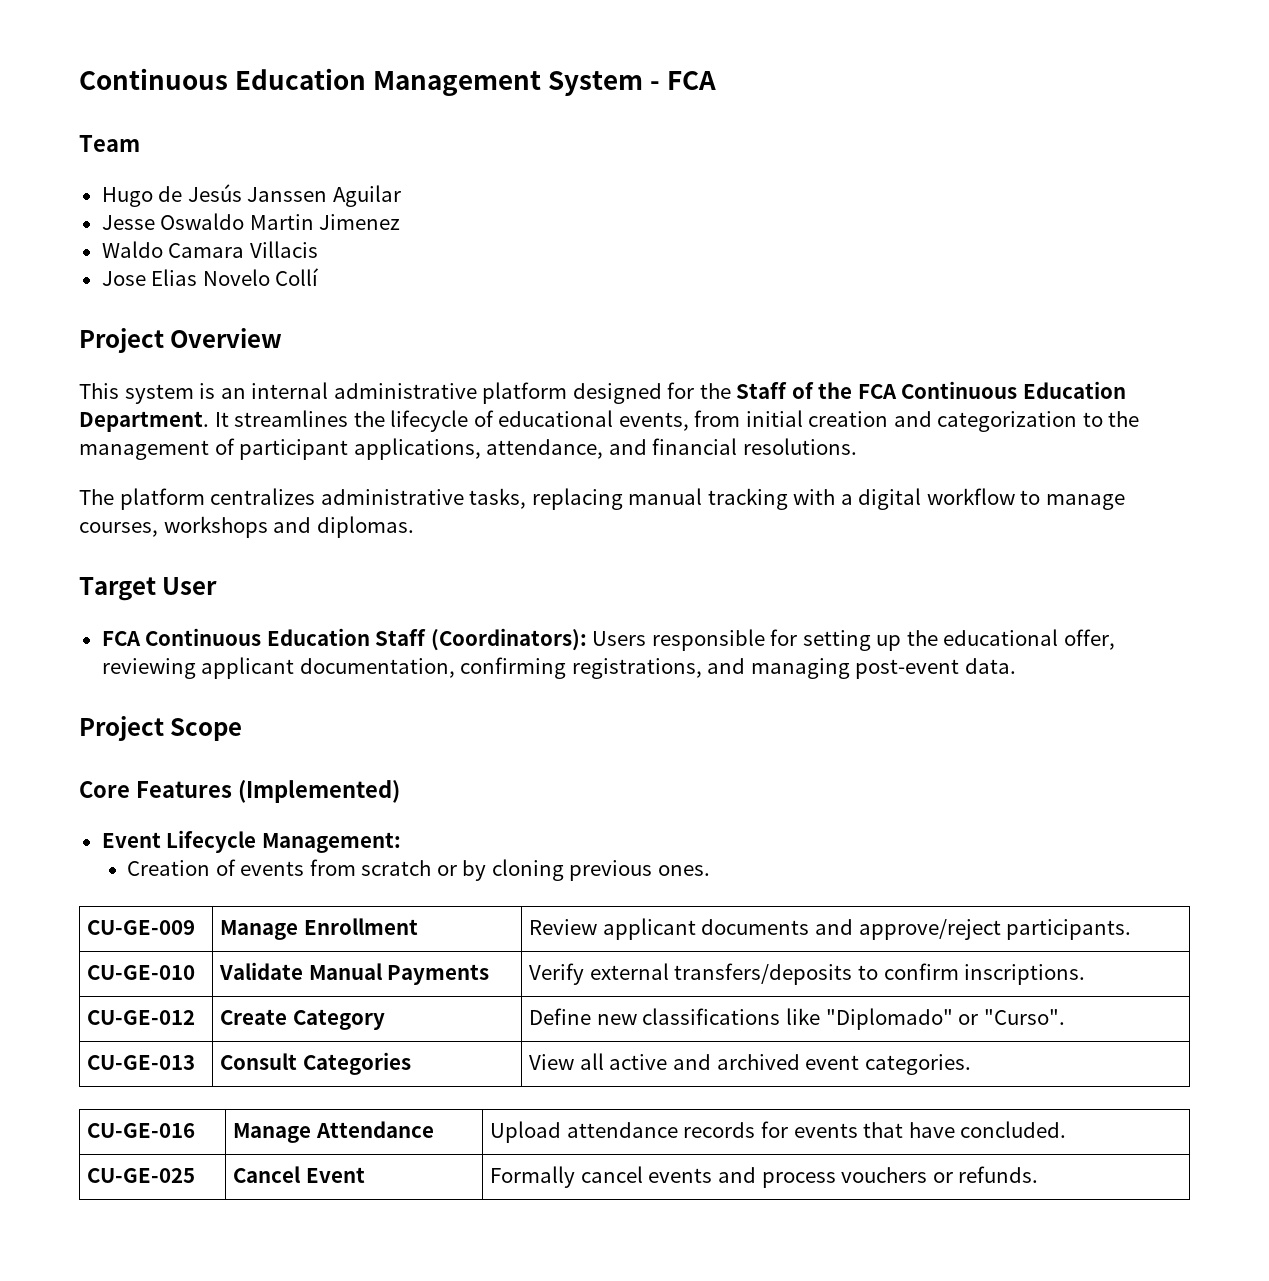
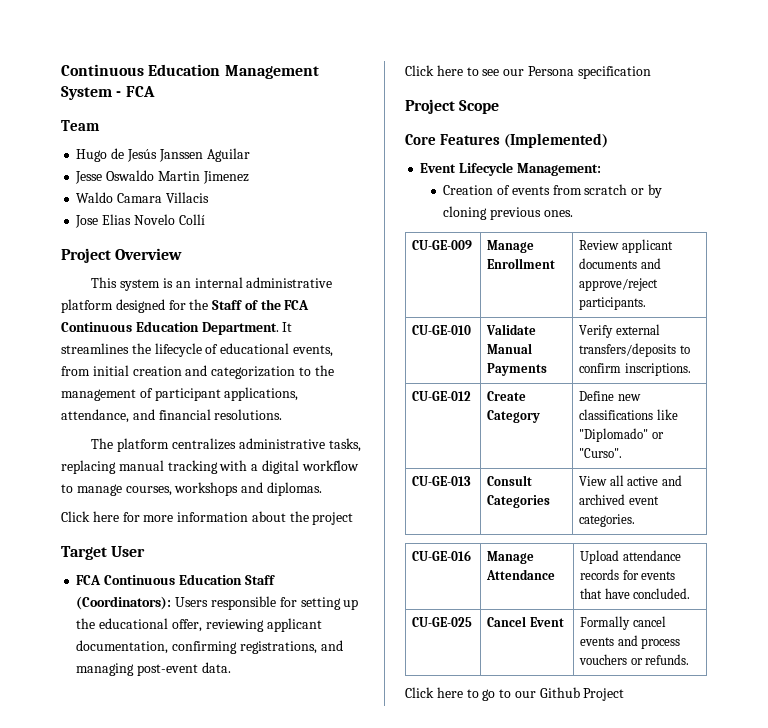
(414, 527) none -> [61,511,354,525] // Click here for more information about the project
(1016, 666) none -> [405,65,651,79] // Click here to see our Persona specification
(1039, 1174) none -> [405,687,625,701] // Click here to go to our Github Project

